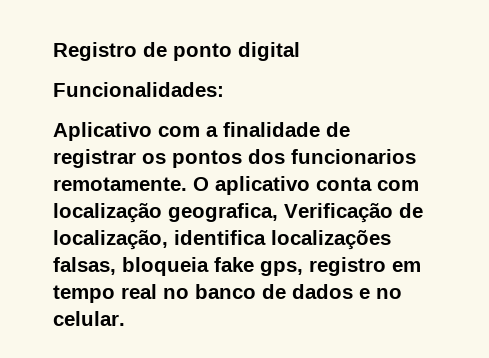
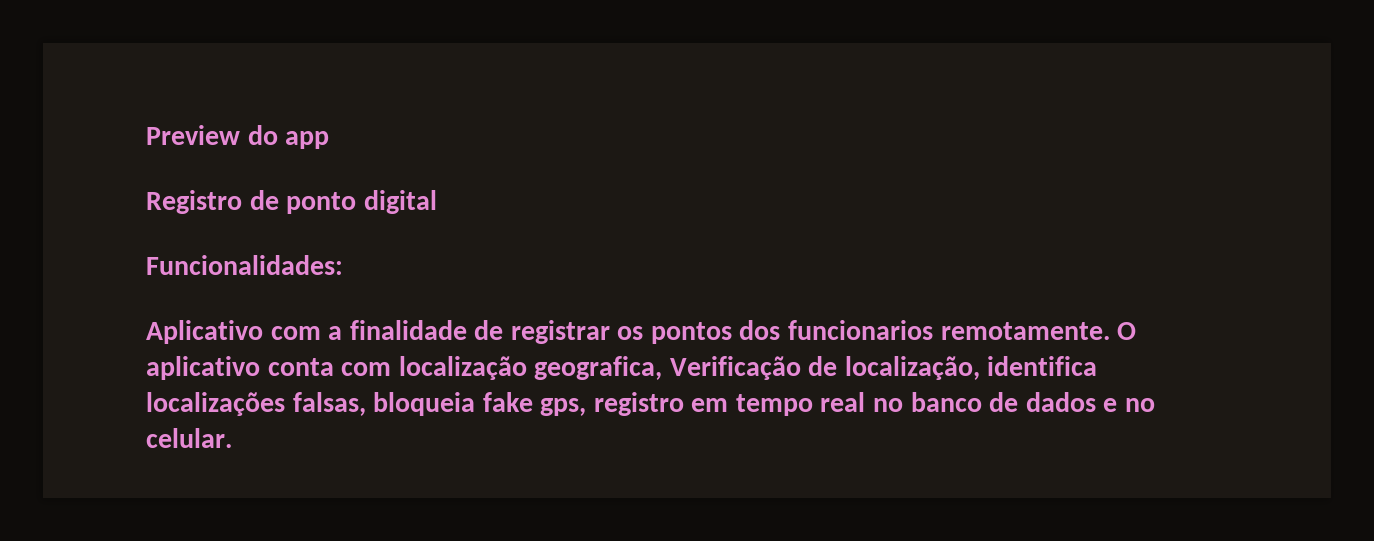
(53, 51) none -> [146,125,330,149] Preview do app //

